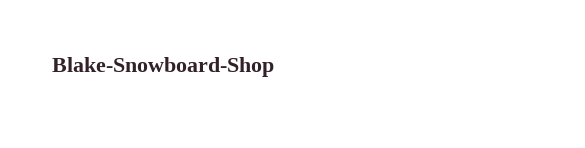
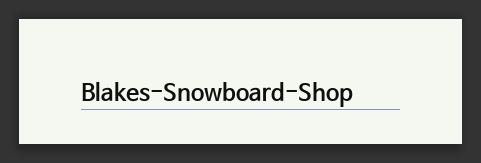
[52,57,274,77] Blake-Snowboard-Shop -> [81,81,353,107] Blakes-Snowboard-Shop

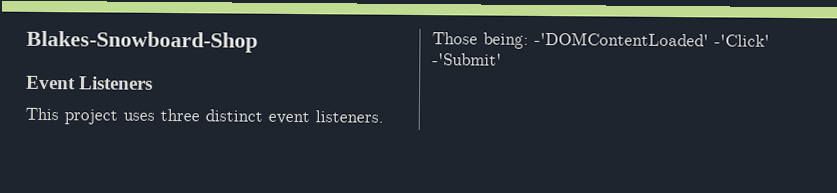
(353, 94) none -> [26,75,154,90] [25,107,384,125] [432,31,770,49] [432,53,502,66] // Event Listeners // This project uses three distinct event listeners. Those being: -'DOMContentLoaded' -'Click' -'Submit'

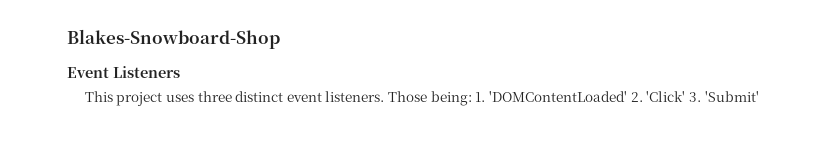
[534,31,770,47] [432,53,502,66] -'DOMContentLoaded' -'Click' -'Submit' -> [475,91,759,102] 1. 'DOMContentLoaded' 2. 'Click' 3. 'Submit'

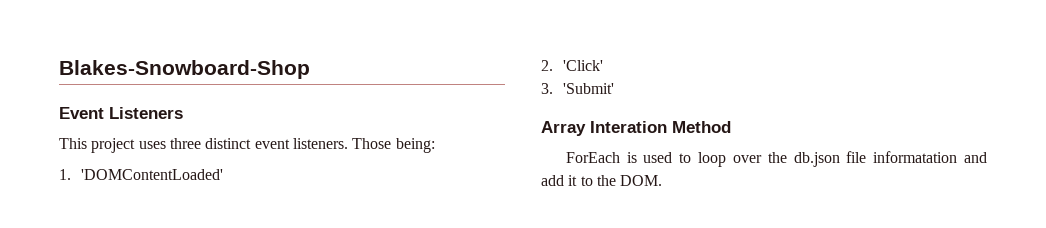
(472, 98) none -> (435, 145) //
(628, 96) none -> (224, 174) //
(686, 96) none -> (604, 65) //
(759, 96) none -> [541,121,731,136] [565,151,988,167] [541,175,663,186] // Array Interation Method // ForEach is used to loop over the db.json file informatation and add it to the DOM.

